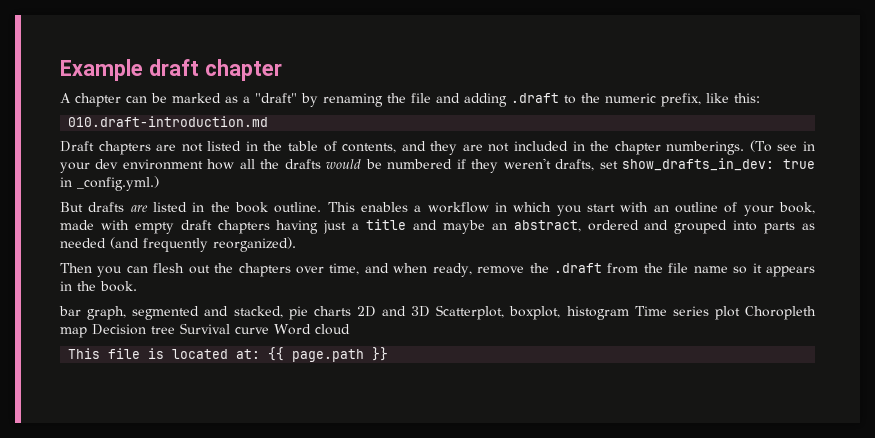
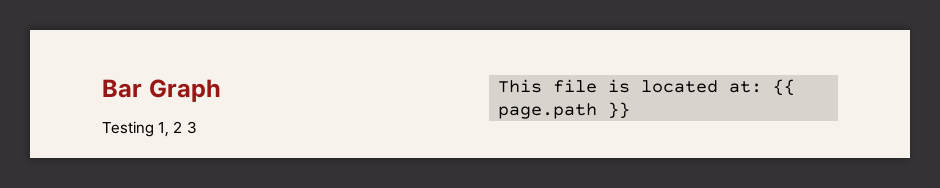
[60,59,282,81] [60,93,760,107] [68,116,269,127] [60,140,815,155] [60,158,815,173] [60,176,159,191] [60,202,816,216] [60,219,816,234] [60,237,296,252] [60,263,816,277] [60,281,137,292] [59,305,816,320] [60,323,350,338] Example draft chapter // A chapter can be marked as a "draft" by renaming the file and adding .draft to the numeric prefix, like this: // 010.draft-introduction.md // Draft chapters are not listed in the table of contents, and they are not included in the chapter numberings. (To see in your dev environment how all the drafts would be numbered if they weren't drafts, set show_drafts_in_dev: true in _config.yml.) // But drafts are listed in the book outline. This enables a workflow in which you start with an outline of your book, made with empty draft chapters having just a title and maybe an abstract, ordered and grouped into parts as needed (and frequently reorganized). // Then you can flesh out the chapters over time, and when ready, remove the .draft from the file name so it appears in the book. // bar graph, segmented and stacked, pie charts 2D and 3D Scatterplot, boxplot, histogram Time series plot Choropleth map Decision tree Survival curve Word cloud -> [102,79,221,102] [102,121,197,137] Bar Graph // Testing 1, 2 3

